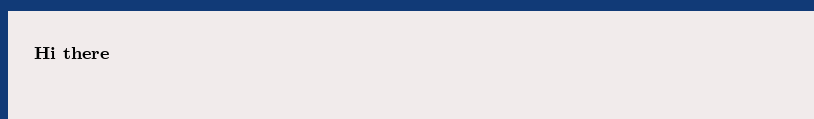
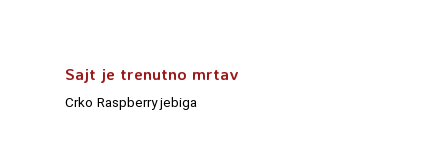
[34,47,109,59] Hi there -> [65,69,239,83] [65,97,198,110] Sajt je trenutno mrtav // Crko Raspberry jebiga

